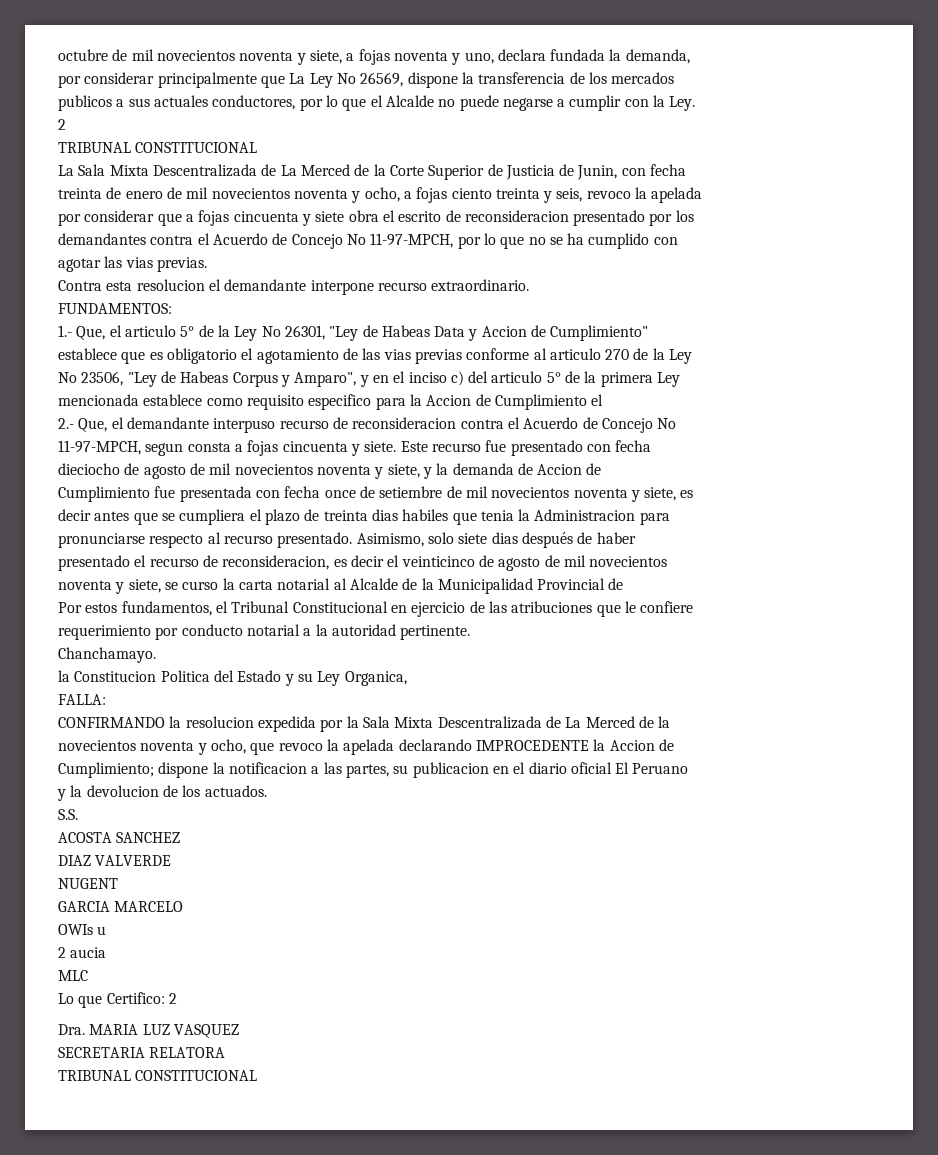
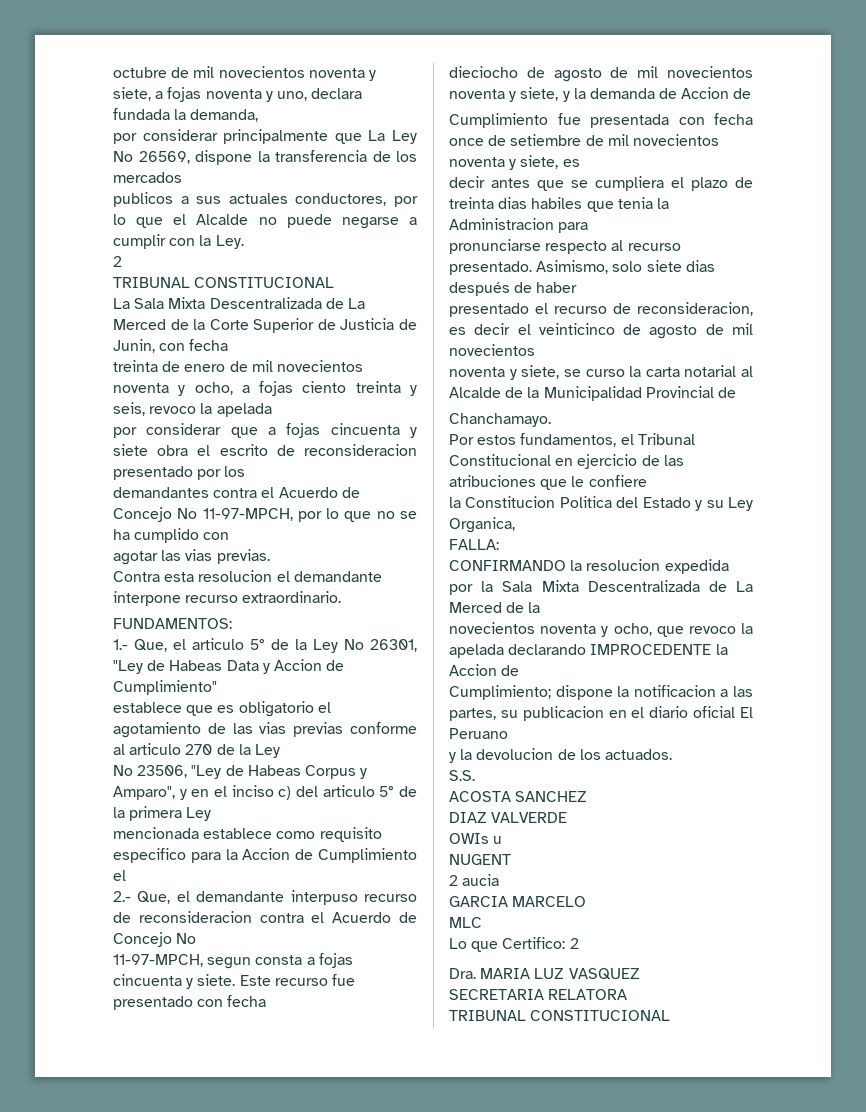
(624, 584) none -> [449,413,551,427] // Chanchamayo.
[58,624,471,640] [58,647,156,663] // requerimiento por conducto notarial a la autoridad pertinente. // Chanchamayo. -> (647, 481) none
(172, 860) none -> [449,833,503,844] // OWIs u
(118, 883) none -> [449,874,500,886] // 2 aucia
[58,924,107,935] [58,947,107,958] // OWIs u // 2 aucia -> (587, 901) none

